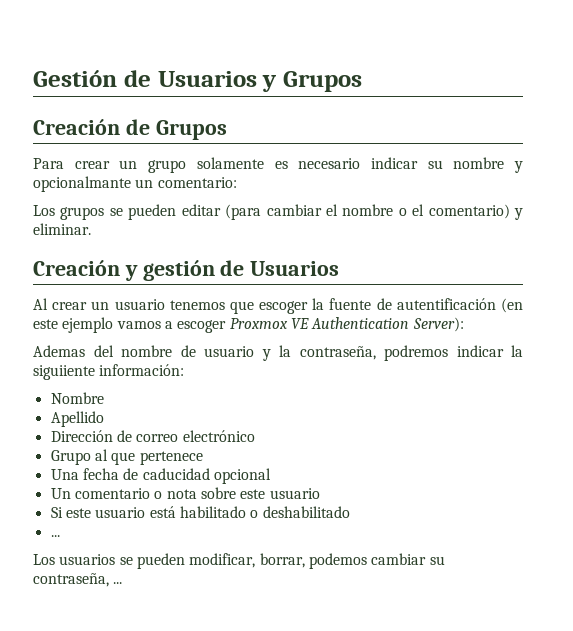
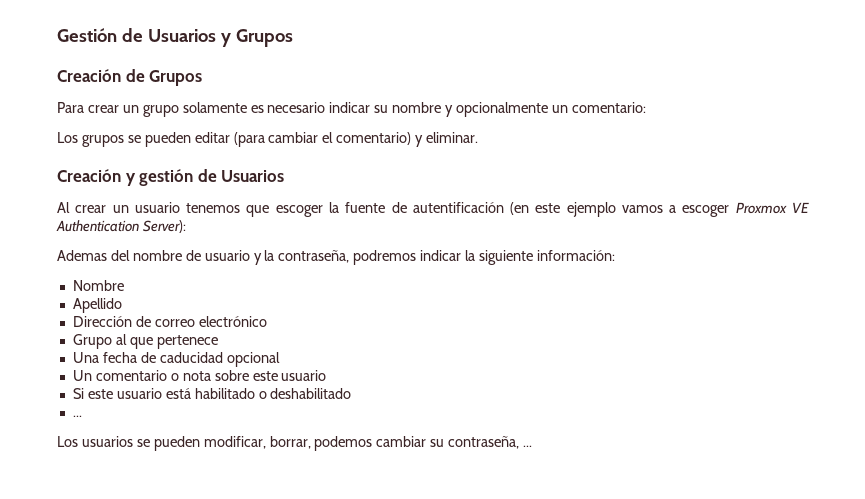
[33,176,131,192] opcionalmante -> [456,102,549,117] opcionalmente
[342,204,425,216] nombre o el -> (334, 137) none
[33,365,95,380] siguiiente -> [479,250,534,265] siguiente

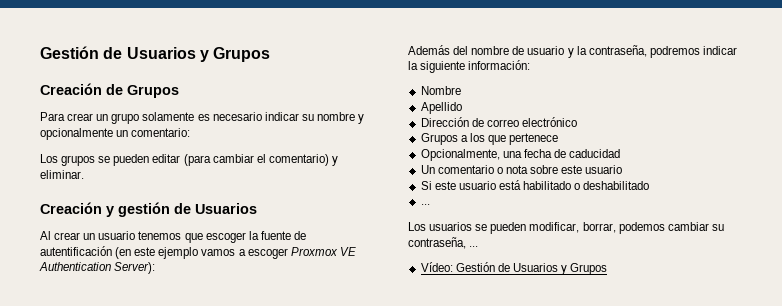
[57,250,107,261] Ademas -> [408,45,450,55] Además
[72,334,127,349] Grupo al -> [420,133,485,145] Grupos a los
[72,352,99,363] Una -> [420,149,522,161] Opcionalmente, una
[226,352,280,367] opcional -> (621, 153) none
(533, 446) none -> [420,262,608,275] // Vídeo: Gestión de Usuarios y Grupos

